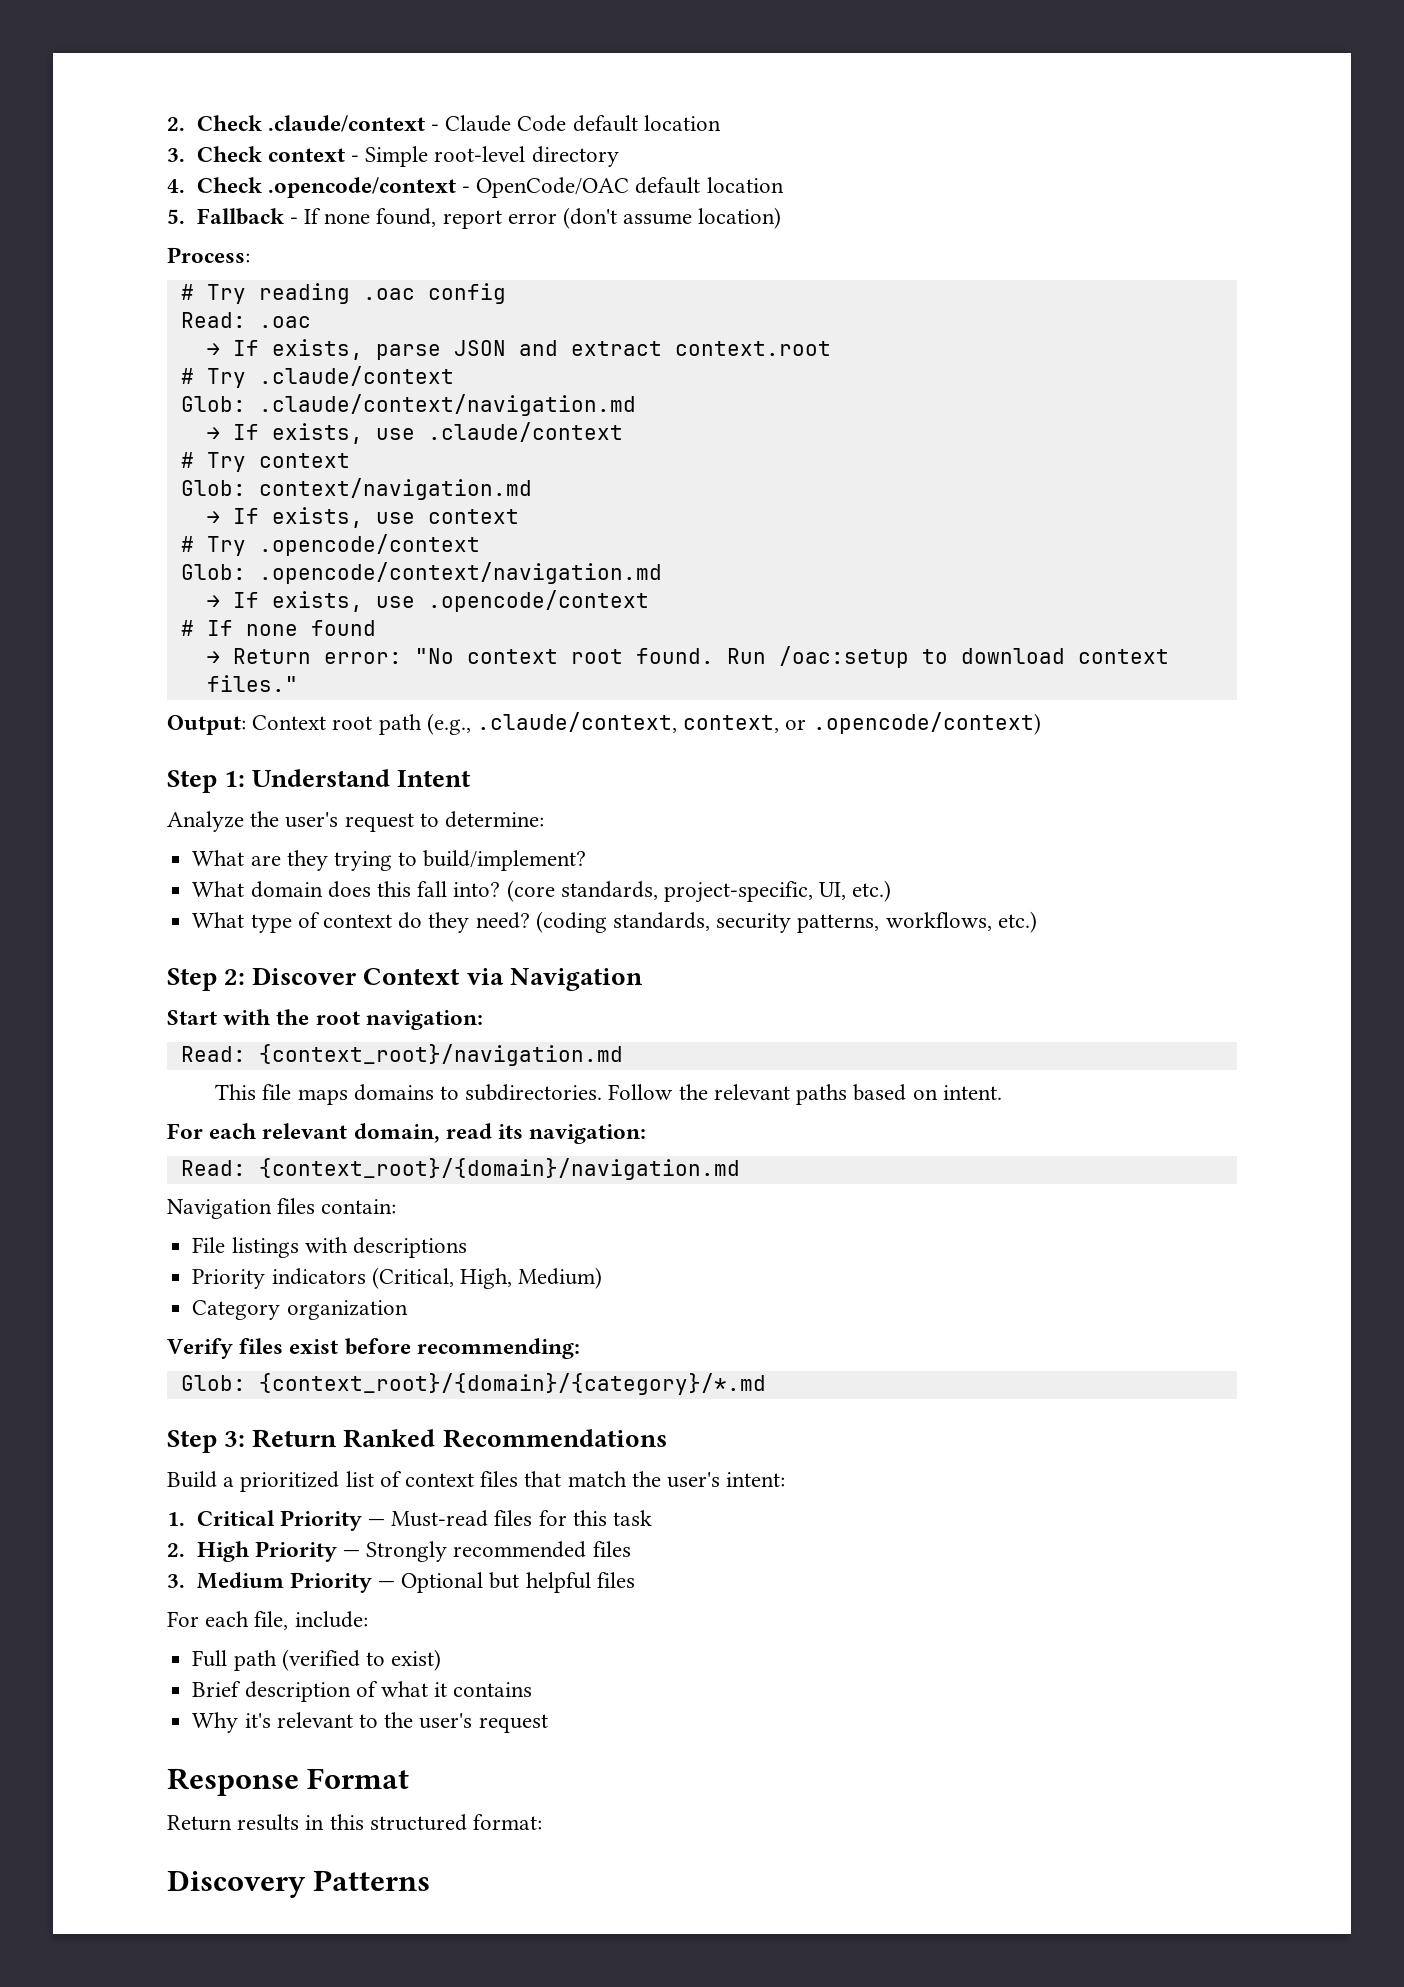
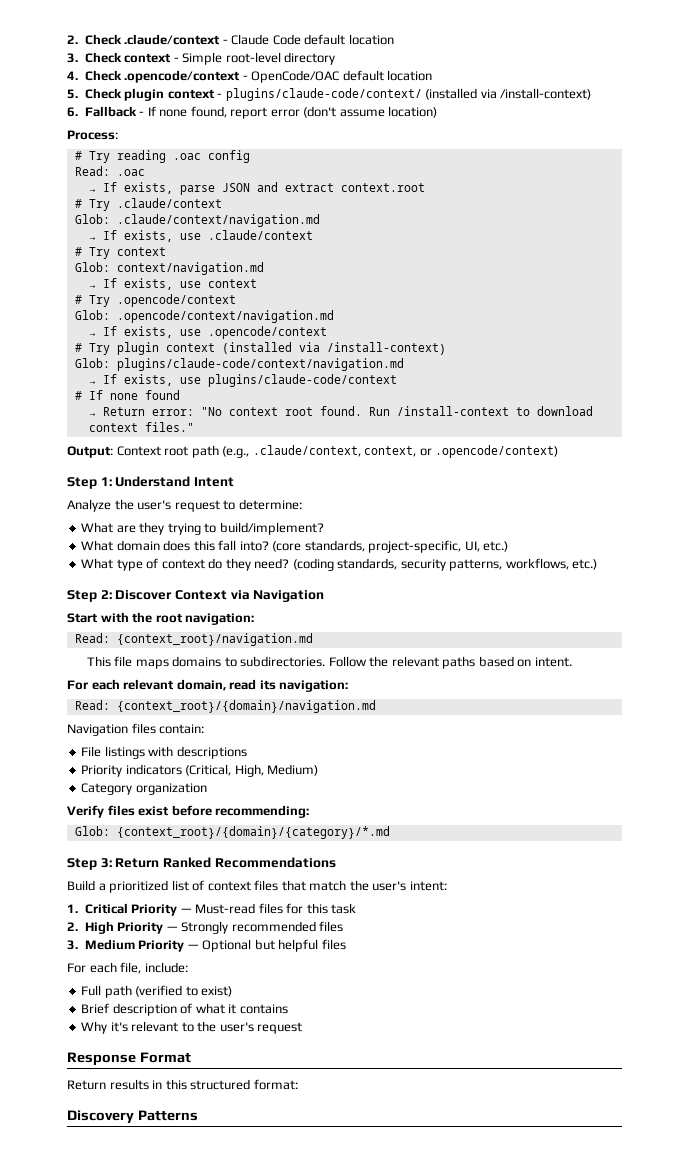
(185, 216) none -> [84,88,592,101] [67,107,78,117] Check plugin context - plugins/claude-code/context/ (installed via /install-context) // 6.
(649, 601) none -> [74,342,446,355] [74,358,404,371] [88,374,397,387] // # Try plugin context (installed via /install-context) // Glob: plugins/claude-code/context/navigation.md // → If exists, use plugins/claude-code/context
[778,646,909,668] /oac:setup -> [396,406,509,416] /install-context

